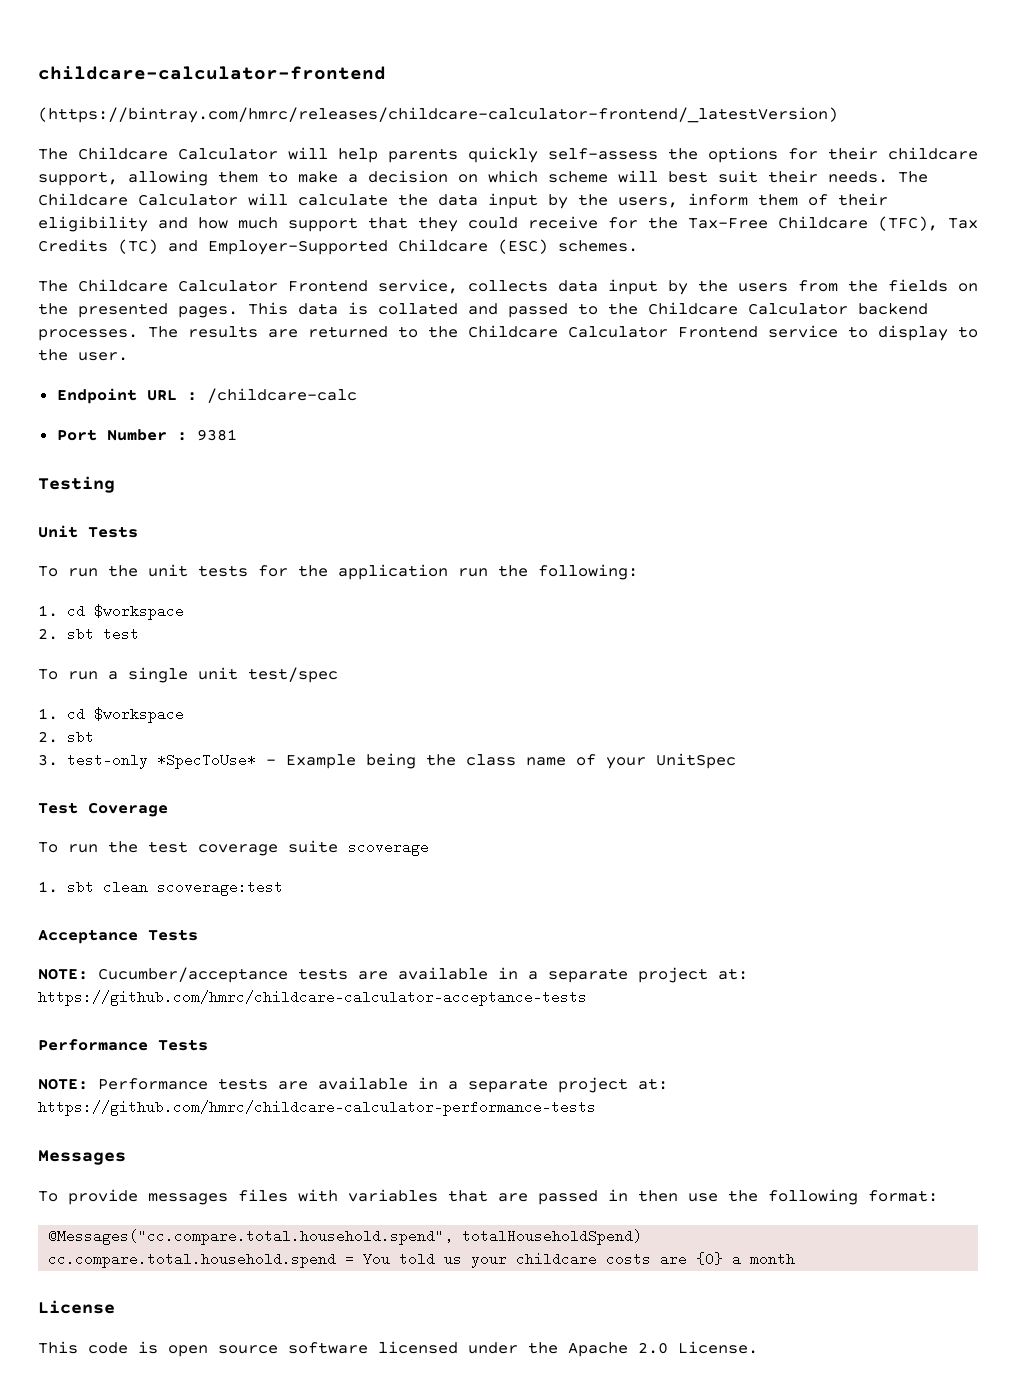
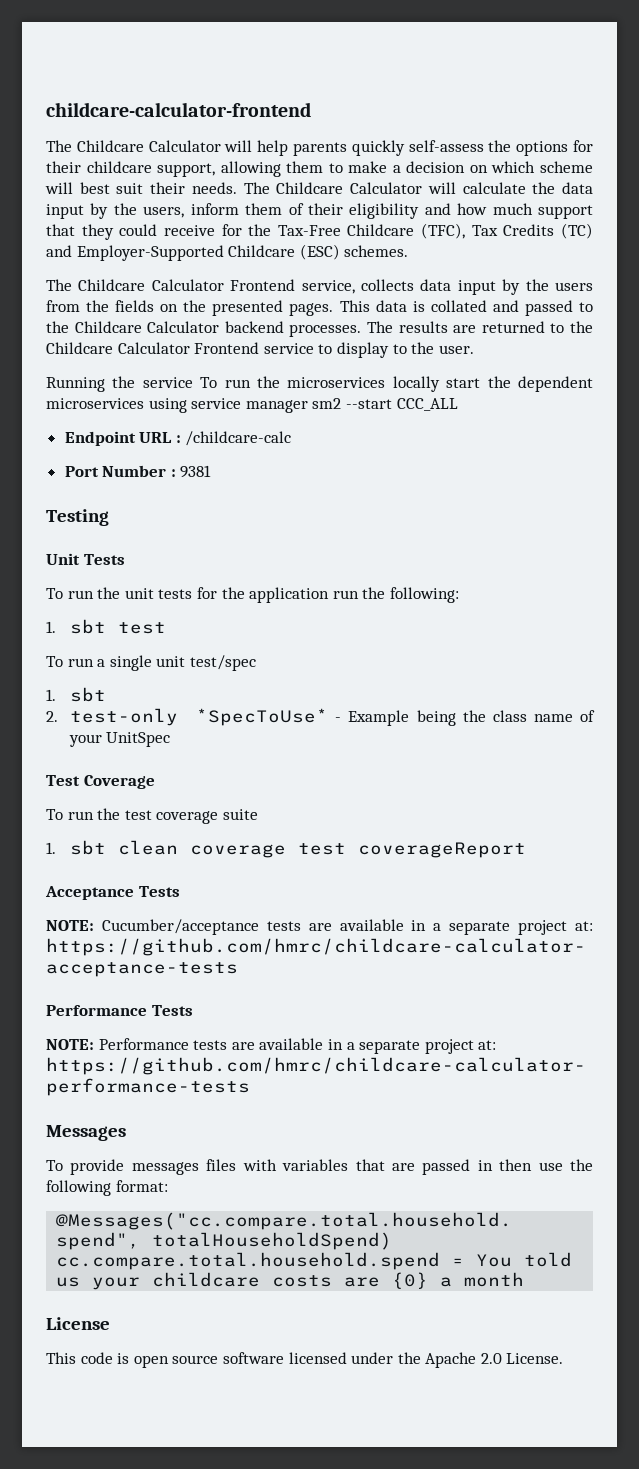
[38,107,838,123] // (https://bintray.com/hmrc/releases/childcare-calculator-frontend/_latestVersion) -> (311, 109) none
(128, 356) none -> [46,376,593,392] [46,398,458,413] // Running the service To run the microservices locally start the dependent microservices using service manager sm2 --start CCC_ALL
[66,604,184,620] [38,628,58,640] cd $workspace // 2. -> (56, 627) none
[66,707,184,723] [38,731,58,743] cd $workspace // 2. -> (56, 695) none
[38,754,58,766] 3. -> [46,711,58,722] 2.
[348,840,429,856] scoverage -> (258, 814) none
[156,880,283,896] scoverage:test -> [189,842,526,858] coverage test coverageReport

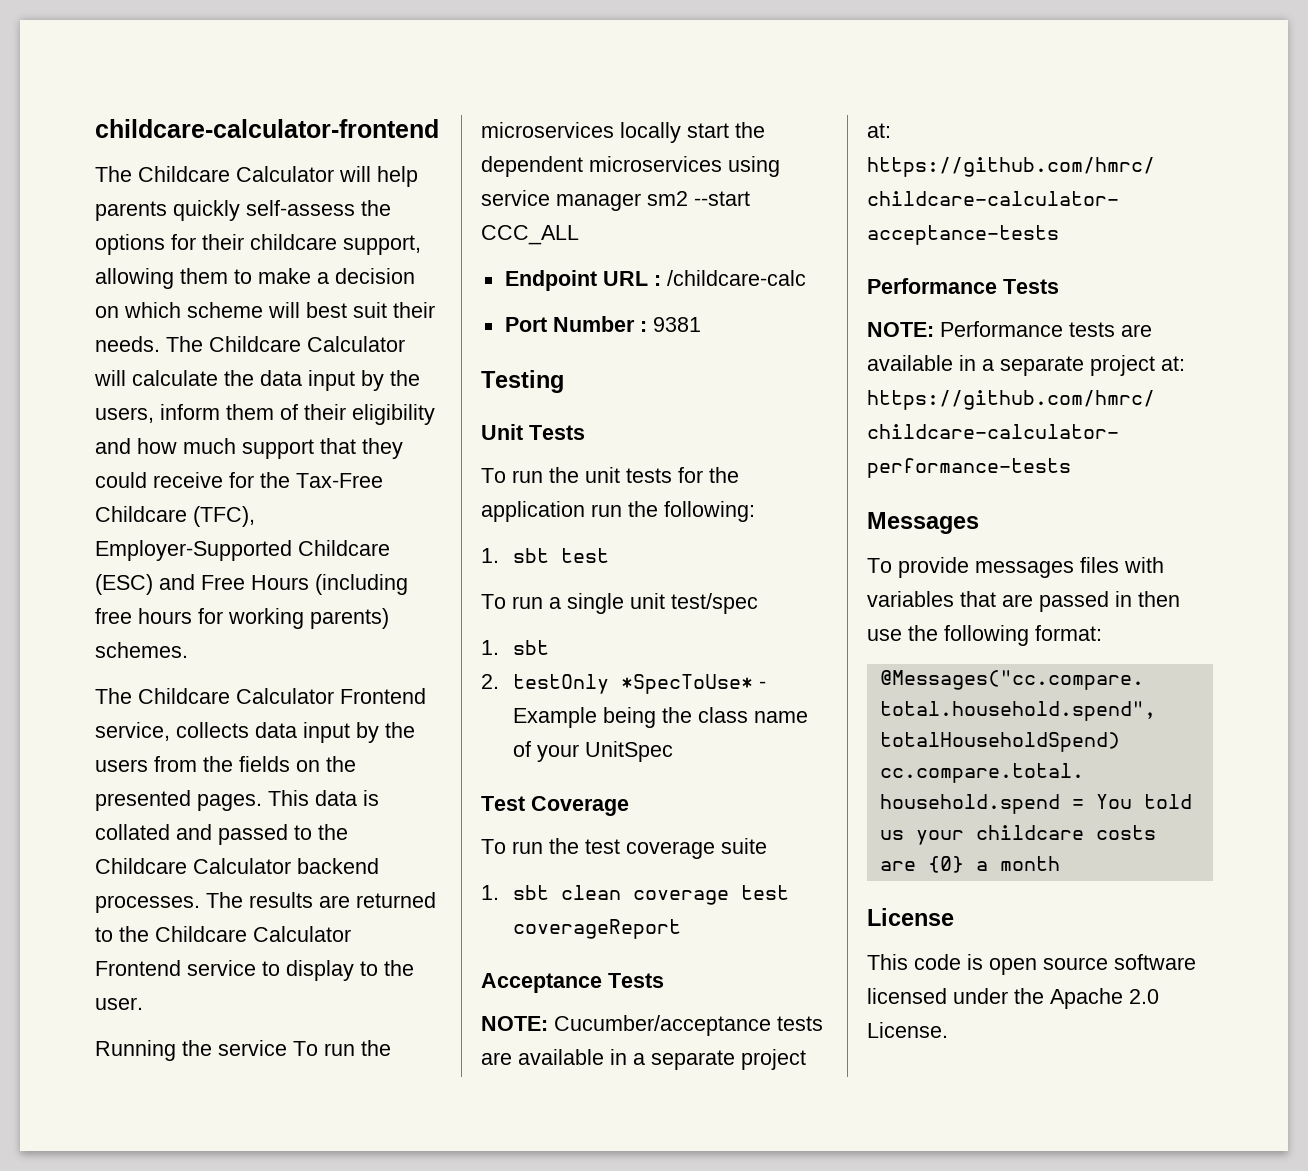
[471,223,593,239] [46,244,340,261] Tax Credits (TC) and Employer-Supported Childcare (ESC) -> [95,540,390,561] [95,574,408,595] [95,608,389,629] Employer-Supported Childcare (ESC) and Free Hours (including free hours for working parents)
[69,708,178,726] test-only -> [513,674,610,694] testOnly

